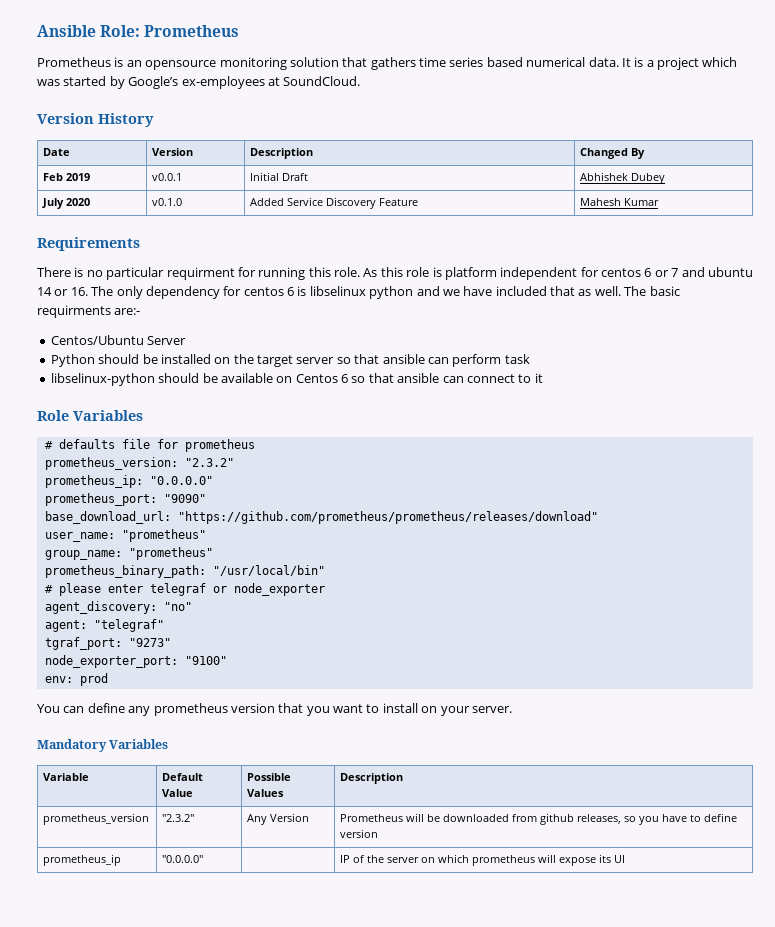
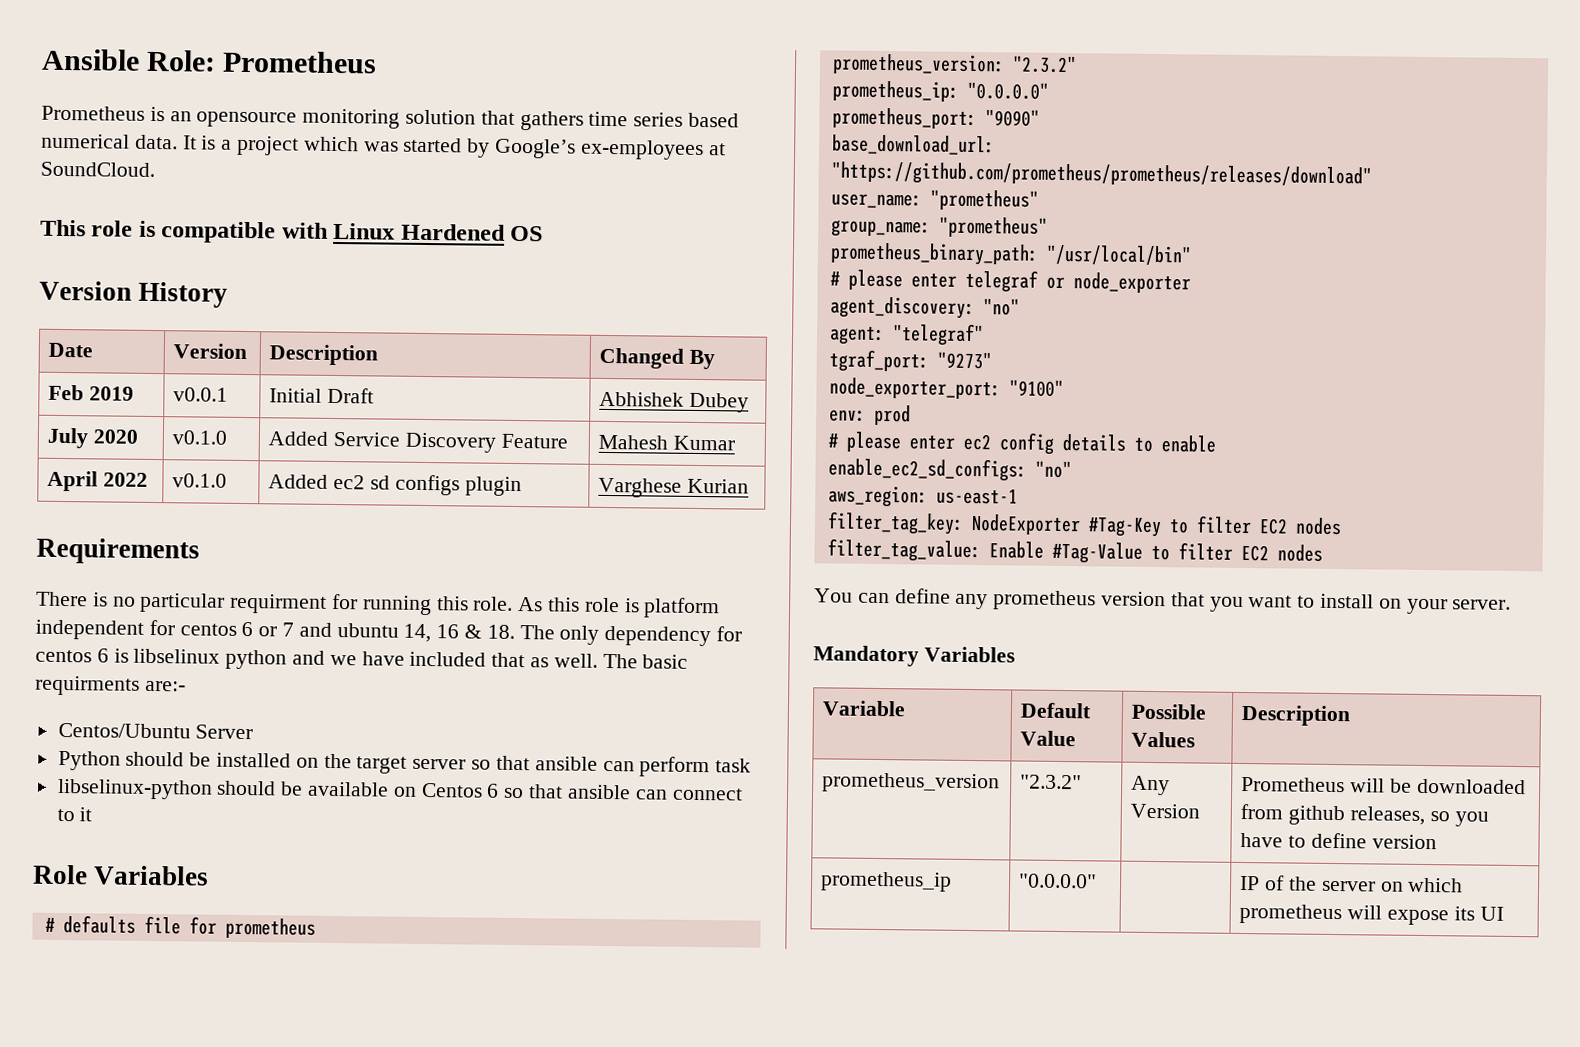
(361, 81) none -> [40,219,544,244] // This role is compatible with Linux Hardened OS
(660, 202) none -> [47,470,149,492] [172,473,228,488] [268,474,522,497] [598,477,750,498] // April 2022 | v0.1.0 | Added ec2 sd configs plugin | Varghese Kurian
[37,287,88,296] 14 or 16. -> [403,623,515,643] 14, 16 & 18.
(108, 679) none -> [827,431,1216,455] [827,457,1072,482] [827,485,1018,508] [826,511,1342,538] [826,538,1323,564] // # please enter ec2 config details to enable // enable_ec2_sd_configs: "no" // aws_region: us-east-1 // filter_tag_key: NodeExporter #Tag-Key to filter EC2 nodes // filter_tag_value: Enable #Tag-Value to filter EC2 nodes

